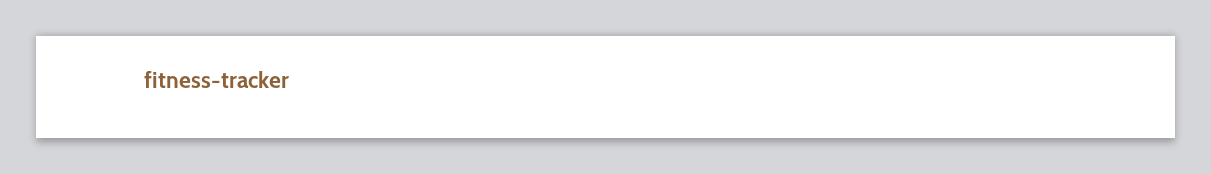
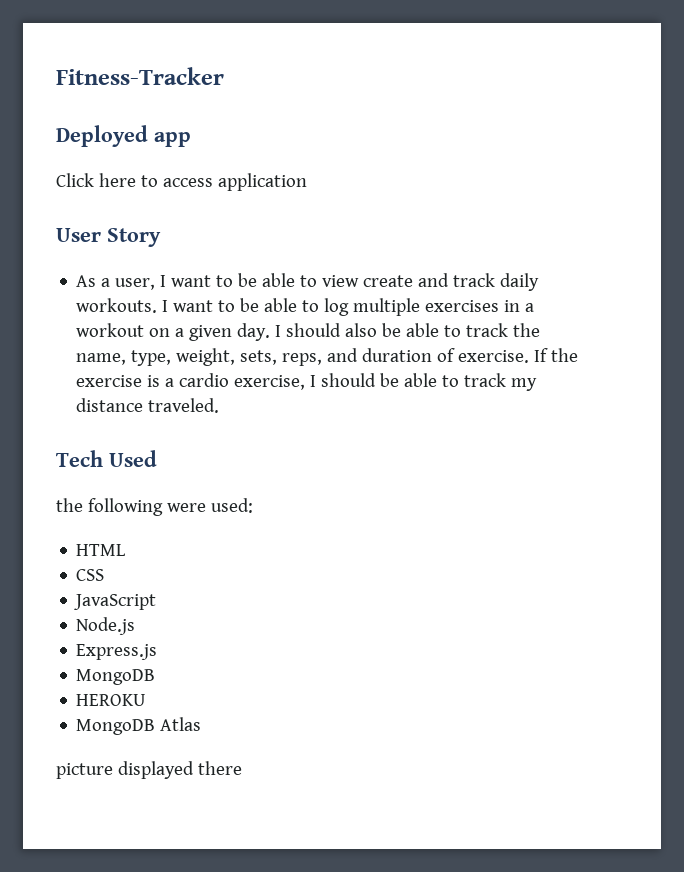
[144,71,289,88] fitness-tracker -> [56,67,224,85] [56,125,191,147] [56,173,307,191] [56,228,161,247] [76,273,540,291] [76,298,535,316] [76,323,541,341] [76,348,579,366] [76,373,538,391] [76,398,220,413] [56,450,157,467] [56,498,253,516] [76,544,126,556] [76,569,105,581] [74,594,157,610] [76,617,136,635] [76,644,158,660] [76,669,156,685] [76,694,147,706] [76,717,202,735] [56,761,242,779] Fitness-Tracker // Deployed app // Click here to access application // User Story // As a user, I want to be able to view create and track daily workouts. I want to be able to log multiple exercises in a workout on a given day. I should also be able to track the name, type, weight, sets, reps, and duration of exercise. If the exercise is a cardio exercise, I should be able to track my distance traveled. // Tech Used // the following were used: // HTML // CSS // JavaScript // Node.js // Express.js // MongoDB // HEROKU // MongoDB Atlas // picture displayed there

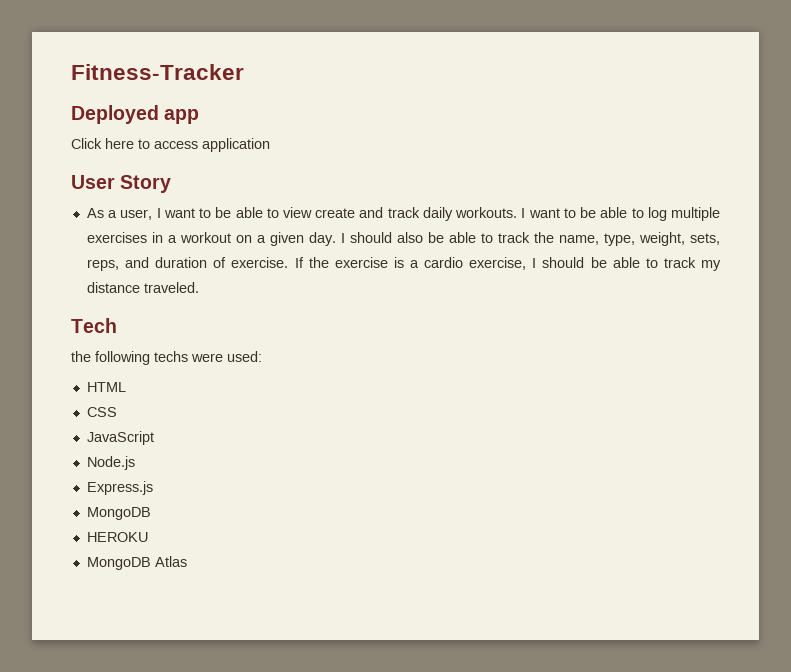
[109,450,157,467] Used -> (117, 325) none
(163, 507) none -> [154,351,188,362] techs
[56,761,242,779] // picture displayed there -> (187, 561) none

